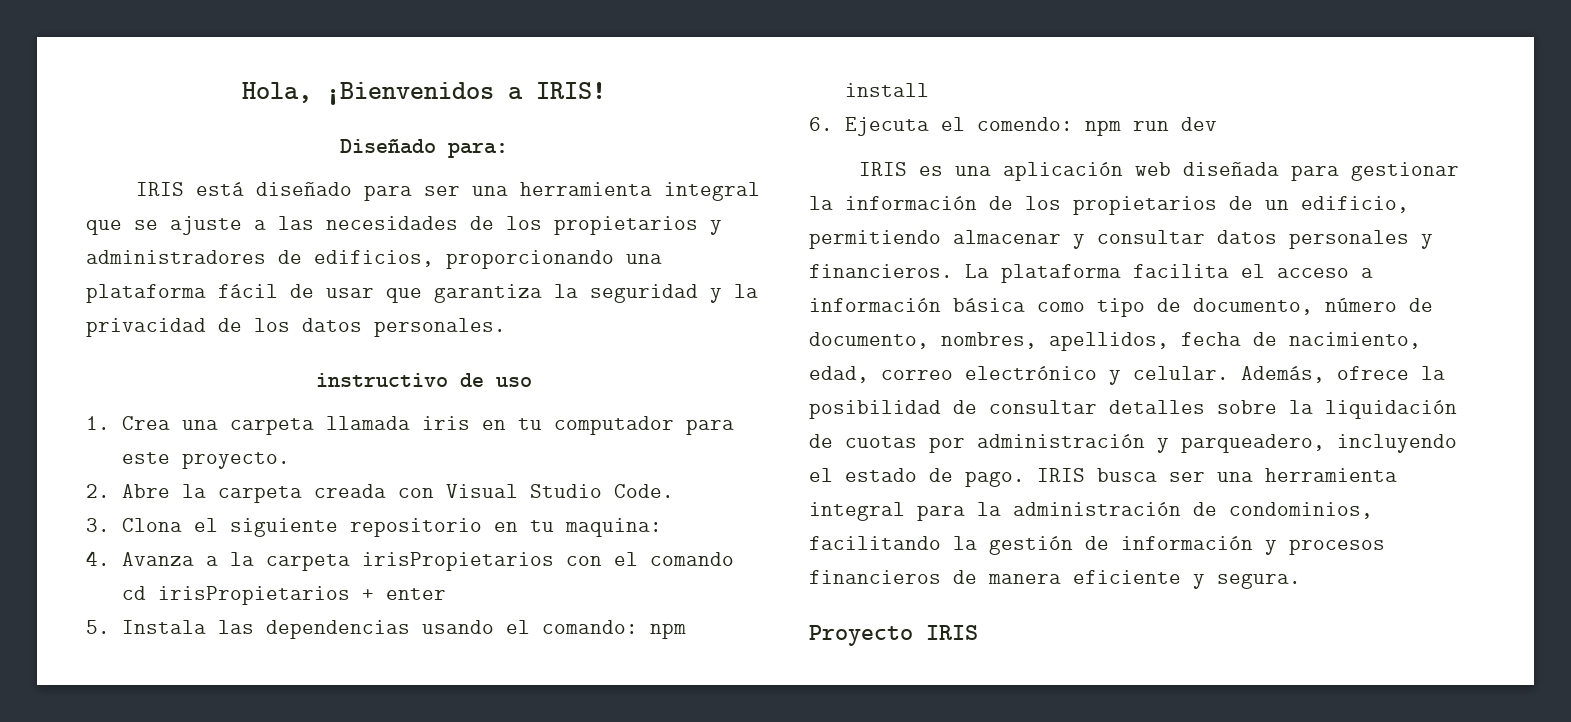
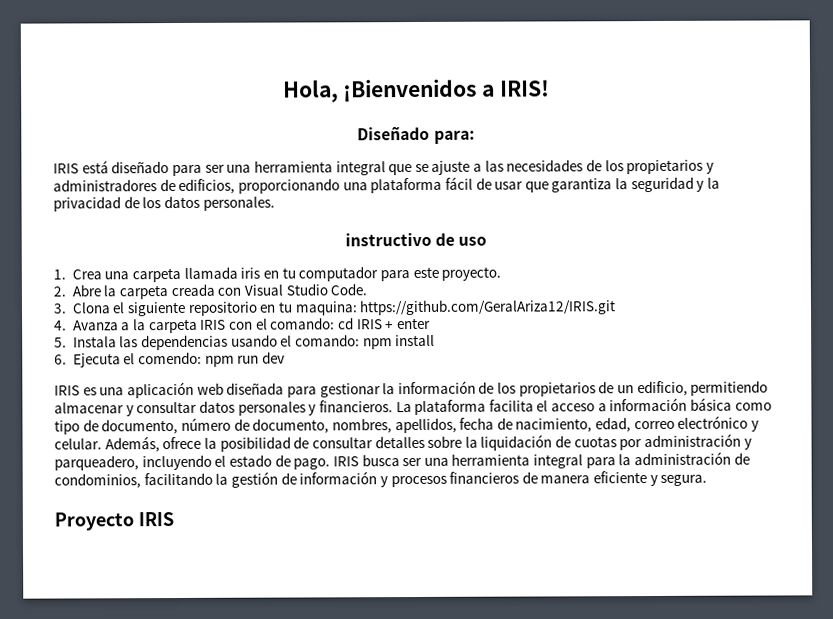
(662, 527) none -> [359,299,617,316] https://github.com/GeralAriza12/IRIS.git
[361,552,554,571] irisPropietarios -> [200,319,227,330] IRIS
[649,552,734,566] [121,586,350,605] comando cd irisPropietarios -> [270,317,383,330] comando: cd IRIS

